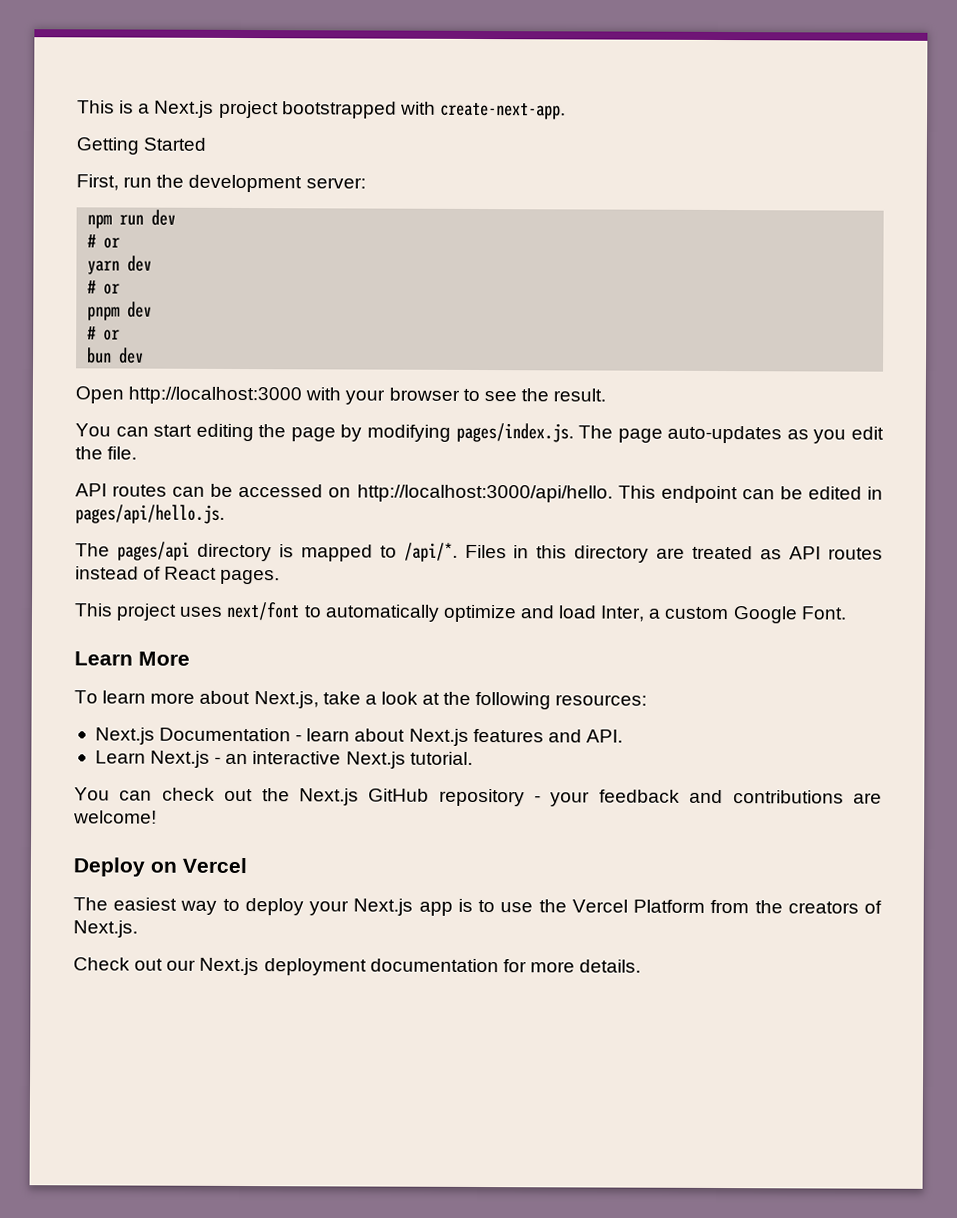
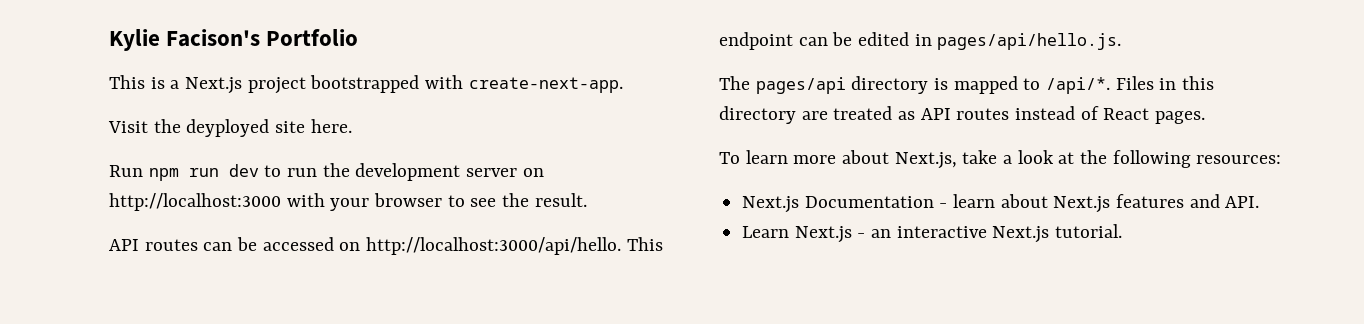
(77, 107) none -> [109,29,359,51] Kylie Facison's Portfolio //
[76,137,207,155] [76,174,366,193] [87,209,177,229] [87,234,121,249] [87,255,153,275] [87,280,121,295] [87,301,153,321] [87,326,121,341] [87,347,145,364] [75,386,124,404] Getting Started // First, run the development server: // npm run dev // # or // yarn dev // # or // pnpm dev // # or // bun dev // Open -> [108,119,352,137] [109,163,544,181] Visit the deyployed site here. // Run npm run dev to run the development server on
[75,422,884,444] [75,446,138,460] // You can start editing the page by modifying pages/index.js. The page auto-updates as you edit the file. -> (587, 200) none
[74,601,847,624] [74,651,190,666] // This project uses next/font to automatically optimize and load Inter, a custom Google Font. // Learn More -> (1206, 117) none
[74,787,882,807] [73,810,157,824] [73,857,247,877] [73,897,883,916] [73,920,138,938] [73,957,642,976] // You can check out the Next.js GitHub repository - your feedback and contributions are welcome! // Deploy on Vercel // The easiest way to deploy your Next.js app is to use the Vercel Platform from the creators of Next.js. // Check out our Next.js deployment documentation for more details. -> (1123, 231) none

